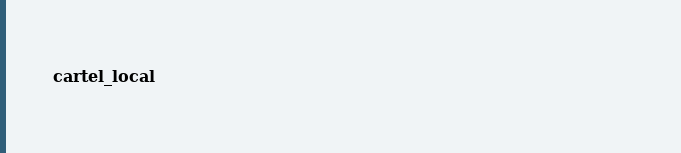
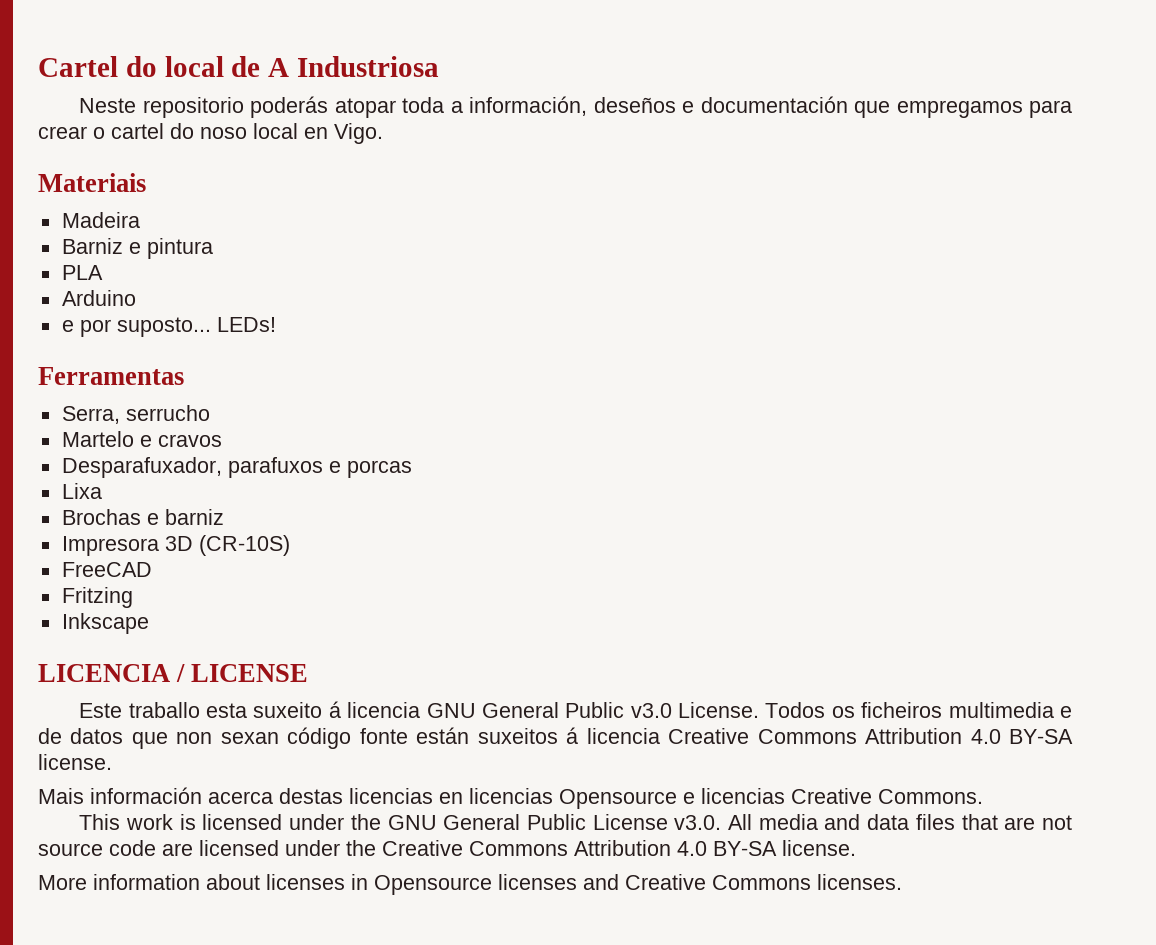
[53,70,155,86] cartel_local -> [38,56,440,77] [79,96,1073,118] [38,123,383,144] [38,173,146,192] [61,212,140,228] [61,238,213,259] [61,265,103,280] [61,290,136,306] [61,317,276,337] [38,367,184,385] [61,405,210,424] [61,431,222,447] [61,457,412,478] [61,483,102,499] [61,509,224,525] [61,535,290,556] [61,562,152,577] [61,587,133,608] [61,613,149,634] [38,664,309,682] [79,701,1072,718] [38,727,1074,749] [38,754,112,770] [38,787,983,809] [79,814,1072,830] [38,840,856,856] [38,874,902,895] Cartel do local de A Industriosa // Neste repositorio poderás atopar toda a información, deseños e documentación que empregamos para crear o cartel do noso local en Vigo. // Materiais // Madeira // Barniz e pintura // PLA // Arduino // e por suposto... LEDs! // Ferramentas // Serra, serrucho // Martelo e cravos // Desparafuxador, parafuxos e porcas // Lixa // Brochas e barniz // Impresora 3D (CR-10S) // FreeCAD // Fritzing // Inkscape // LICENCIA / LICENSE // Este traballo esta suxeito á licencia GNU General Public v3.0 License. Todos os ficheiros multimedia e de datos que non sexan código fonte están suxeitos á licencia Creative Commons Attribution 4.0 BY-SA license. // Mais información acerca destas licencias en licencias Opensource e licencias Creative Commons. // This work is licensed under the GNU General Public License v3.0. All media and data files that are not source code are licensed under the Creative Commons Attribution 4.0 BY-SA license. // More information about licenses in Opensource licenses and Creative Commons licenses.

